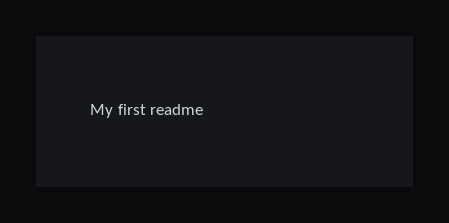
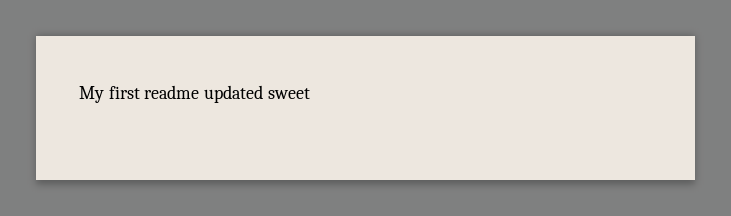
(204, 109) none -> [204,85,310,103] updated sweet

